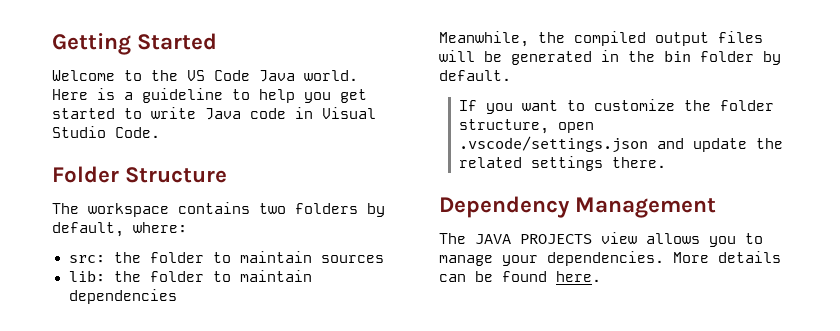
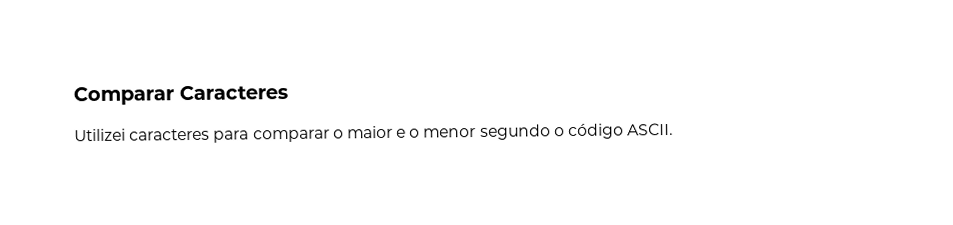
[52,33,218,55] [52,70,358,82] [52,88,367,103] [52,107,376,120] [52,126,160,138] [52,166,228,183] [52,202,385,217] [52,222,187,237] [68,251,384,263] [68,270,312,282] [68,289,177,304] [439,31,763,47] [439,50,781,65] [439,70,511,81] [458,99,774,114] [458,119,594,134] [458,136,783,153] [458,156,666,171] [439,196,717,218] [439,232,763,247] [439,251,781,266] [439,271,601,282] Getting Started // Welcome to the VS Code Java world. Here is a guideline to help you get started to write Java code in Visual Studio Code. // Folder Structure // The workspace contains two folders by default, where: // src: the folder to maintain sources // lib: the folder to maintain dependencies // Meanwhile, the compiled output files will be generated in the bin folder by default. // If you want to customize the folder structure, open .vscode/settings.json and update the related settings there. // Dependency Management // The JAVA PROJECTS view allows you to manage your dependencies. More details can be found here. -> [73,84,288,106] [74,122,674,143] Comparar Caracteres // Utilizei caracteres para comparar o maior e o menor segundo o código ASCII.

